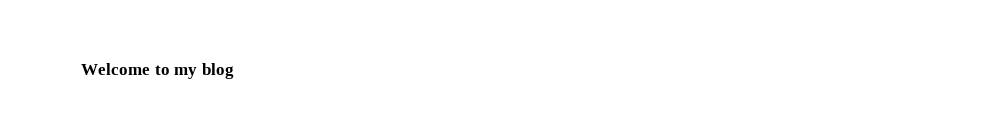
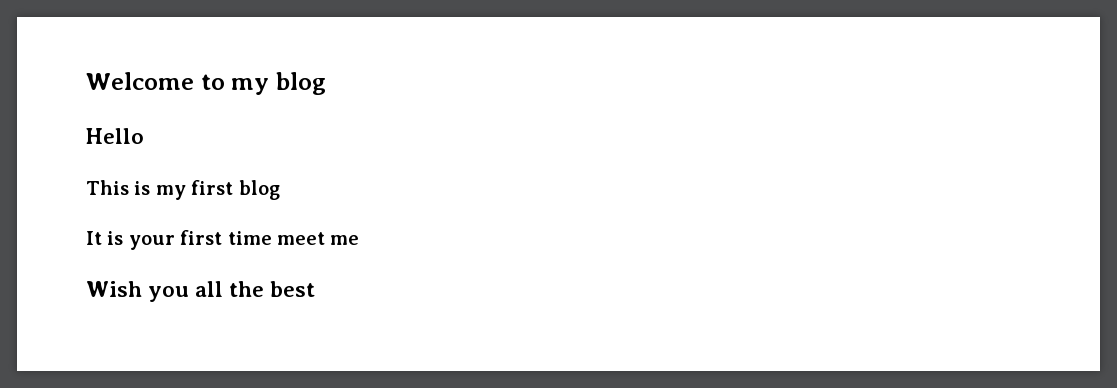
(234, 71) none -> [86,128,144,144] [86,180,280,200] [86,230,360,250] [86,281,316,302] // Hello // This is my first blog // It is your first time meet me // Wish you all the best

